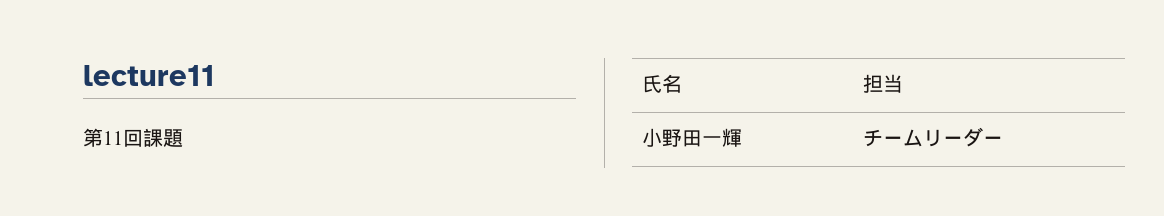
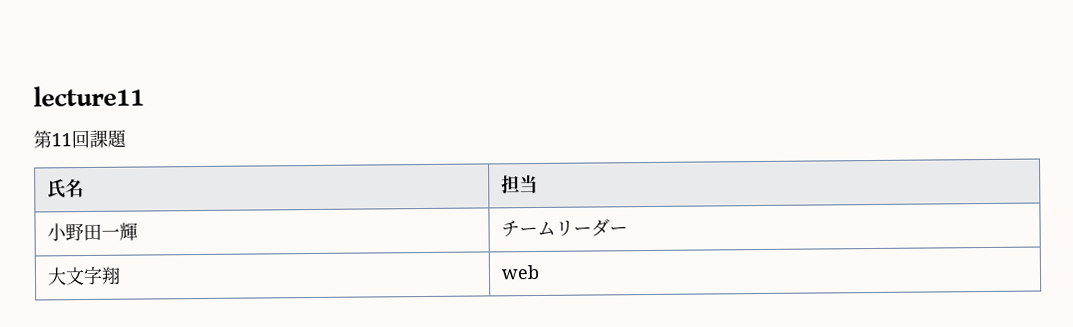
(1003, 140) none -> [47,265,122,286] [501,264,541,280] // 大文字翔 | web

